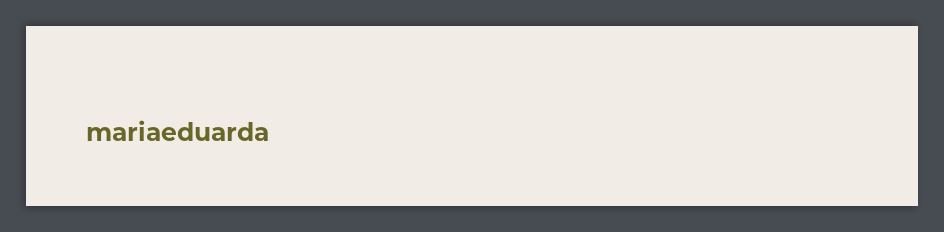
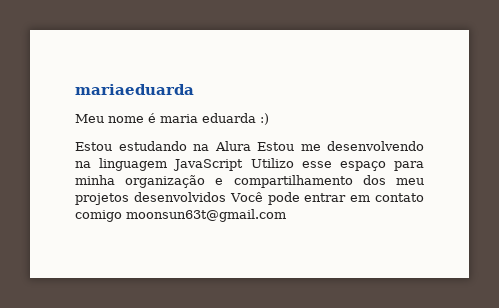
(269, 130) none -> [75,113,269,125] [75,141,424,151] [75,158,424,171] [75,175,424,188] [75,192,424,205] [75,209,286,222] // Meu nome é maria eduarda :) // Estou estudando na Alura Estou me desenvolvendo na linguagem JavaScript Utilizo esse espaço para minha organização e compartilhamento dos meu projetos desenvolvidos Você pode entrar em contato comigo moonsun63t@gmail.com

